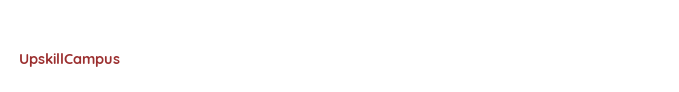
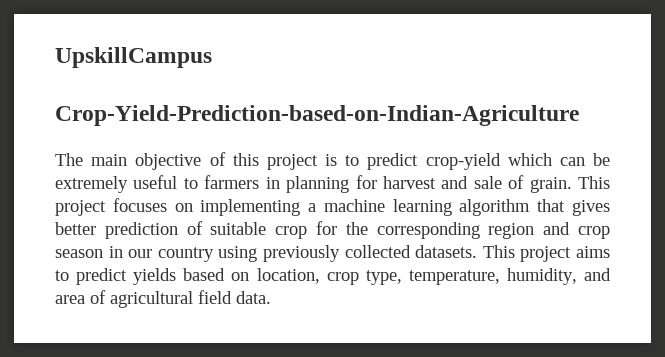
(120, 60) none -> [55,105,579,126] [55,152,610,170] [55,175,611,193] [55,198,610,216] [55,221,610,239] [55,245,611,262] [55,268,612,285] [55,290,271,308] // Crop-Yield-Prediction-based-on-Indian-Agriculture // The main objective of this project is to predict crop-yield which can be extremely useful to farmers in planning for harvest and sale of grain. This project focuses on implementing a machine learning algorithm that gives better prediction of suitable crop for the corresponding region and crop season in our country using previously collected datasets. This project aims to predict yields based on location, crop type, temperature, humidity, and area of agricultural field data.

